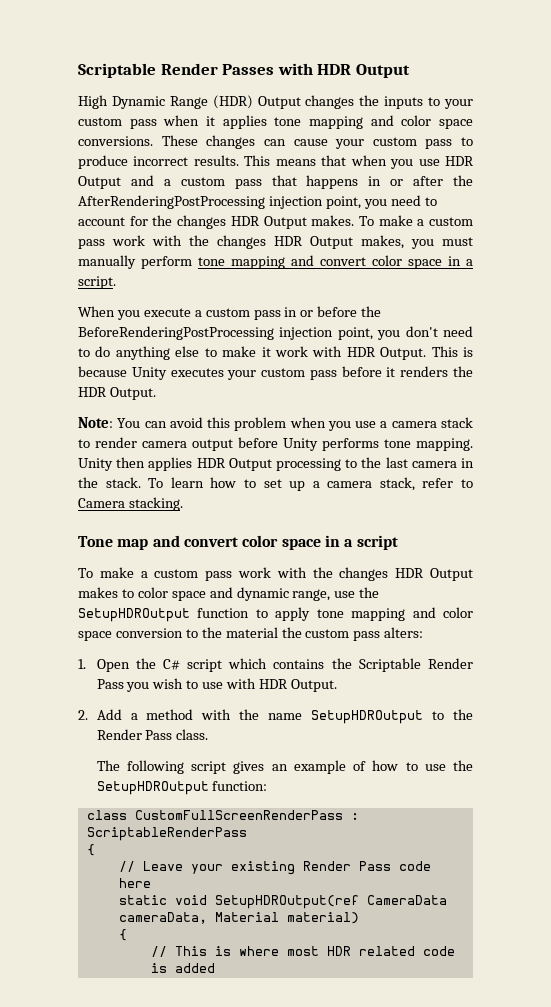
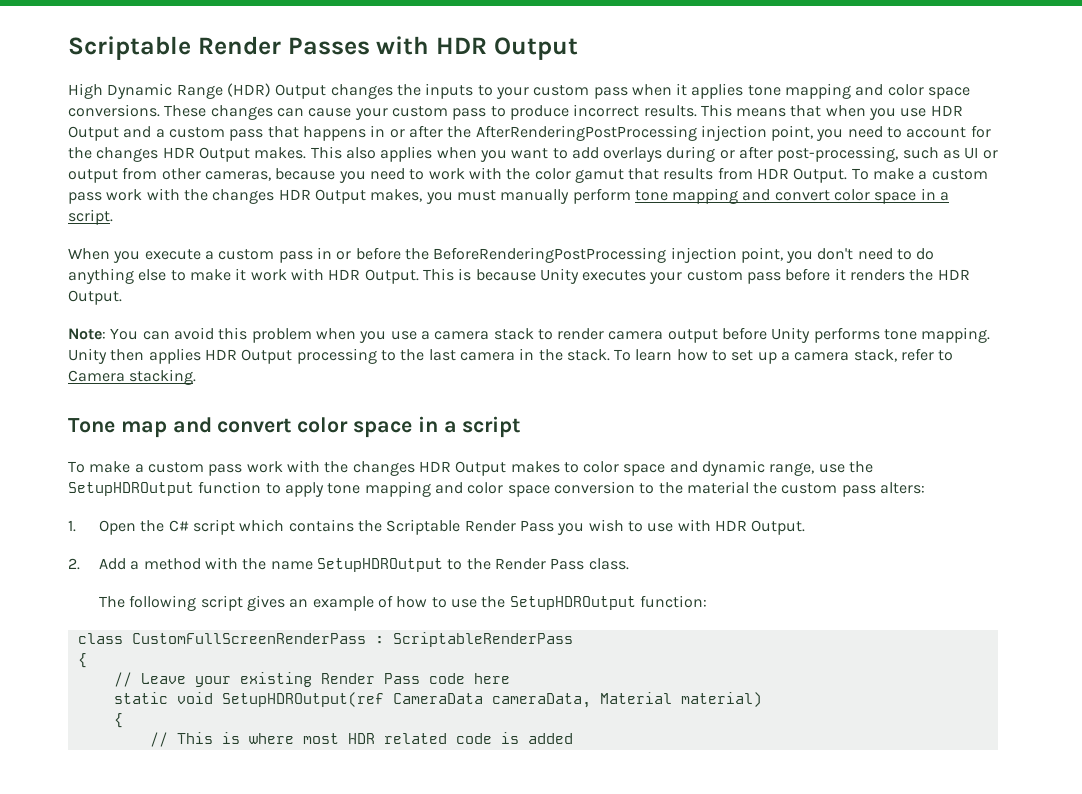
(355, 220) none -> [310,146,998,162] [68,167,848,183] This also applies when you want to add overlays during or after post-processing, such as UI or output from other cameras, because you need to work with the color gamut that results from HDR Output.

